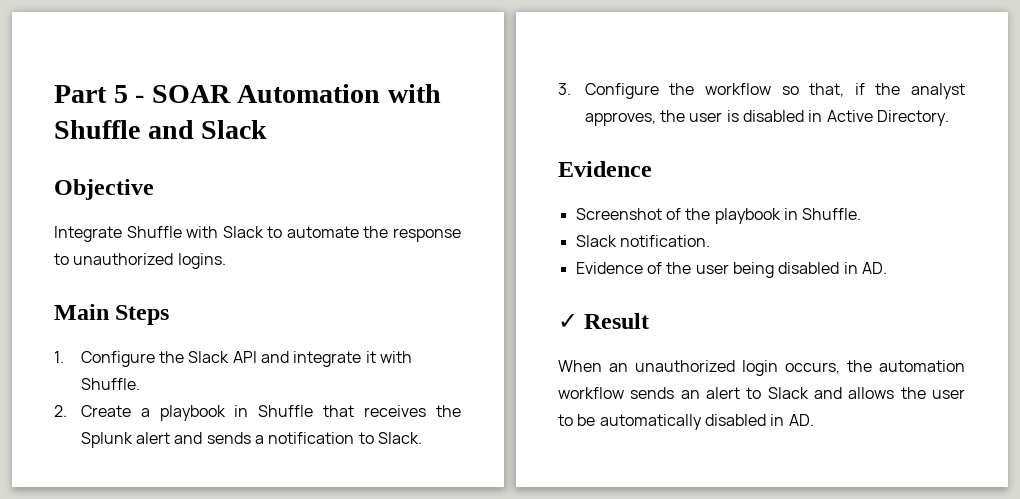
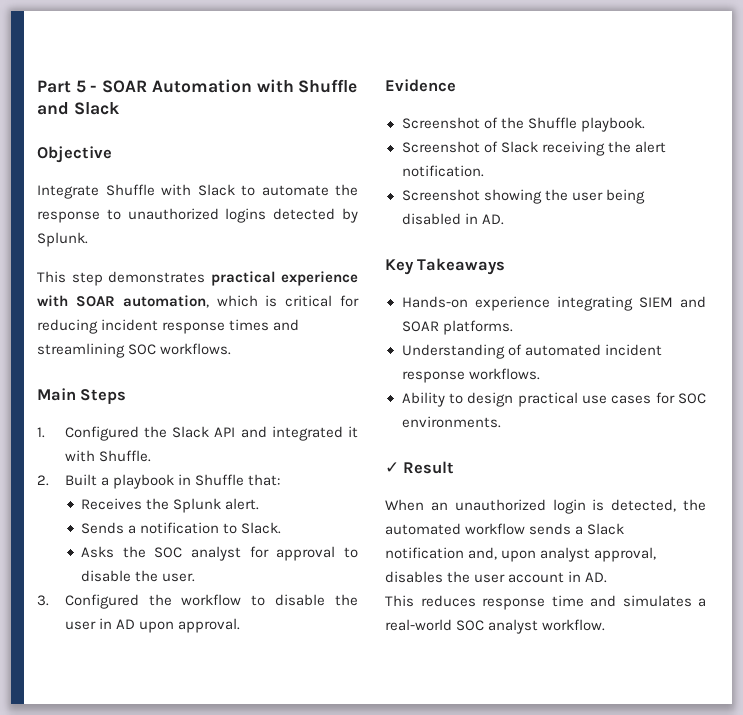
[177,253,226,269] logins. -> [225,208,359,223] [37,232,88,247] [37,271,358,286] [37,295,359,308] [37,319,300,334] [37,343,232,358] logins detected by Splunk. // This step demonstrates practical experience with SOAR automation, which is critical for reducing incident response times and streamlining SOC workflows.
[80,351,155,367] Configure -> [64,426,139,441] Configured
[293,351,362,367] integrate -> [271,426,343,441] integrated
[80,405,131,417] Create -> [64,474,97,486] Built
[323,405,462,417] [80,432,422,448] that receives the Splunk alert and sends a notification to Slack. -> [247,474,280,486] [81,498,260,513] [81,522,282,534] [81,546,358,561] [81,570,196,582] that: // Receives the Splunk alert. // Sends a notification to Slack. // Asks the SOC analyst for approval to disable the user.
[584,83,659,99] Configure -> [64,594,139,609] Configured
[781,83,965,99] [584,110,949,126] [558,161,652,177] [575,208,862,224] [575,235,617,247] so that, if the analyst approves, the user is disabled in Active Directory. // Evidence // Screenshot of the playbook in Shuffle. // Slack -> [251,594,358,606] [64,618,240,633] [385,79,456,92] [401,117,645,132] [401,141,666,156] to disable the user in AD upon approval. // Evidence // Screenshot of the Shuffle playbook. // Screenshot of Slack receiving the alert
[575,262,662,274] Evidence of -> [401,189,542,204] Screenshot showing
(887, 268) none -> [385,258,506,275] [401,296,706,311] [401,320,513,335] [401,344,662,359] [401,368,540,383] [401,392,707,407] [401,416,501,428] // Key Takeaways // Hands-on experience integrating SIEM and SOAR platforms. // Understanding of automated incident response workflows. // Ability to design practical use cases for SOC environments.
[785,360,965,374] [558,387,965,399] [558,414,814,430] occurs, the automation workflow sends an alert to Slack and allows the user to be automatically disabled in AD. -> [592,499,706,512] [385,523,625,535] [385,547,657,562] [385,571,608,583] [385,595,706,610] [385,619,606,634] is detected, the automated workflow sends a Slack notification and, upon analyst approval, disables the user account in AD. // This reduces response time and simulates a real-world SOC analyst workflow.

